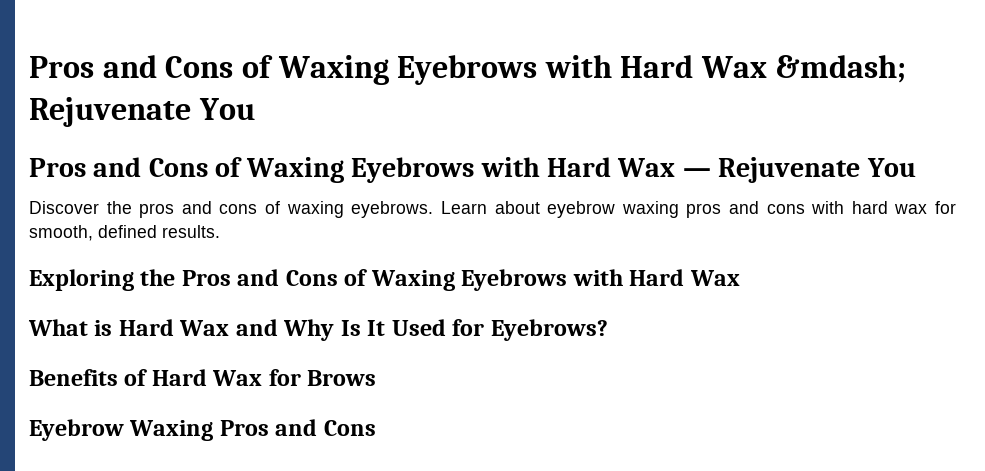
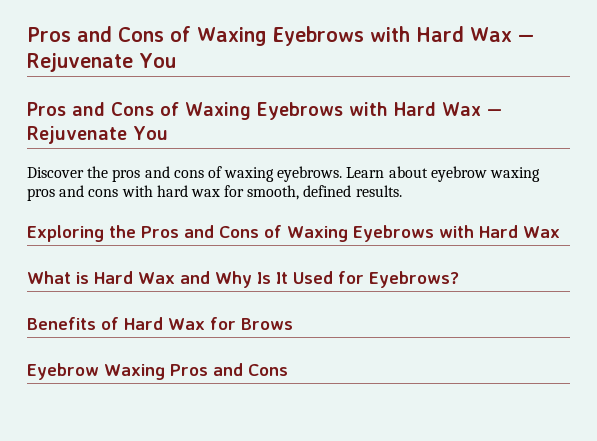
[29,55,906,85] Pros and Cons of Waxing Eyebrows with Hard Wax &mdash; -> [27,26,534,46] Pros and Cons of Waxing Eyebrows with Hard Wax —

